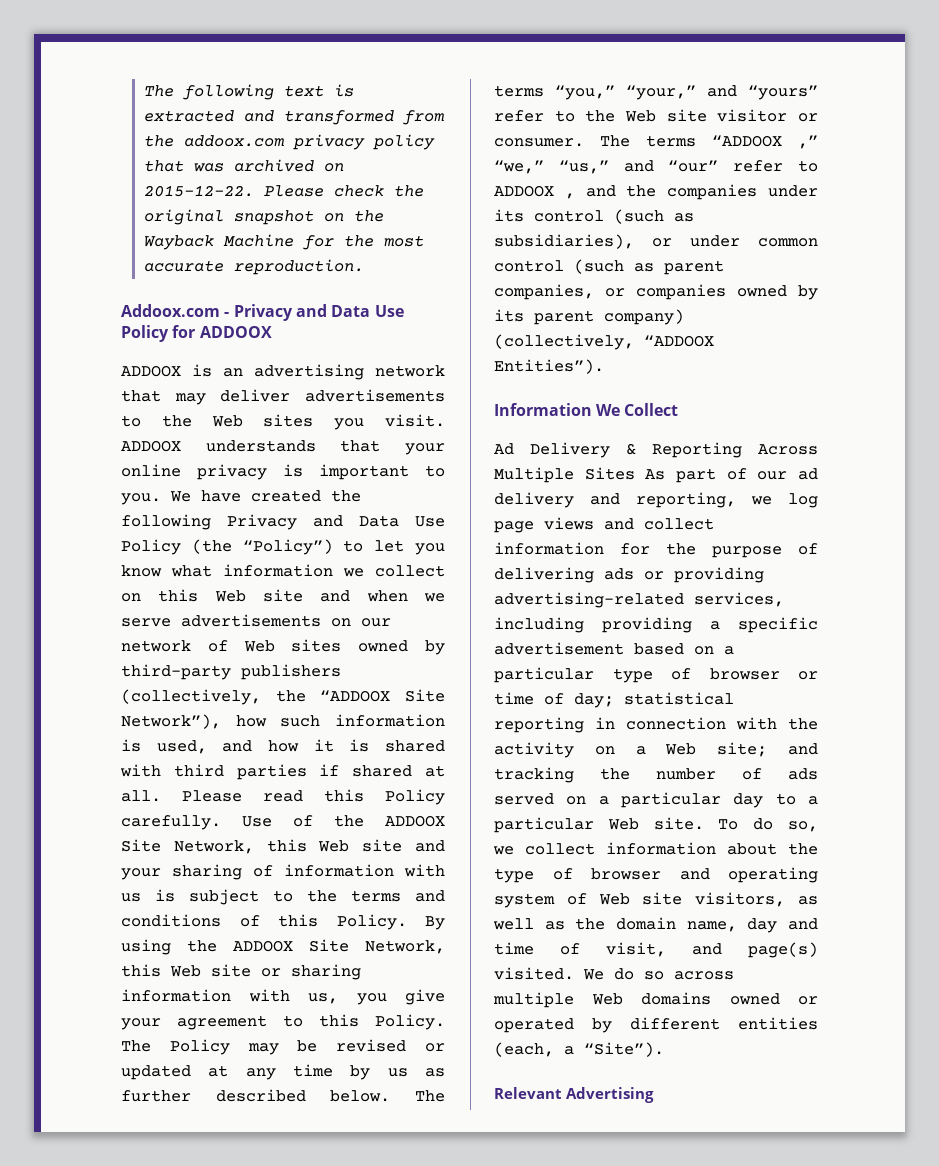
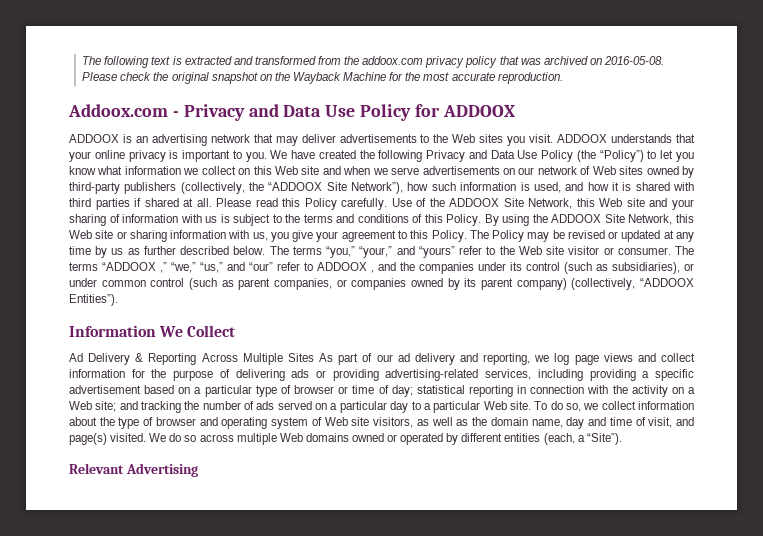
[144,185,255,197] 2015-12-22. -> [603,56,664,65] 2016-05-08.

